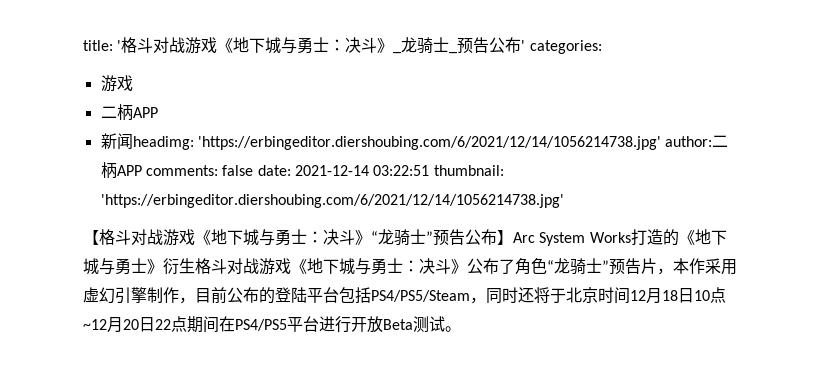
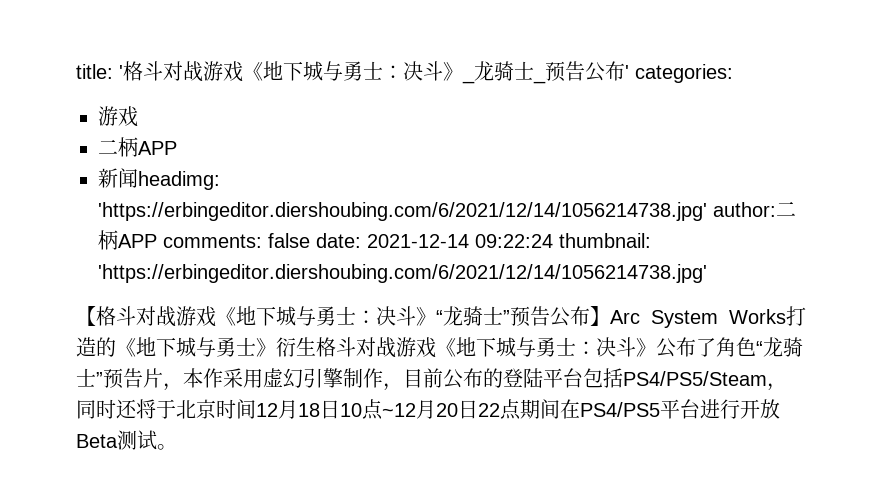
[373,165,430,176] 03:22:51 -> [475,234,553,248] 09:22:24

